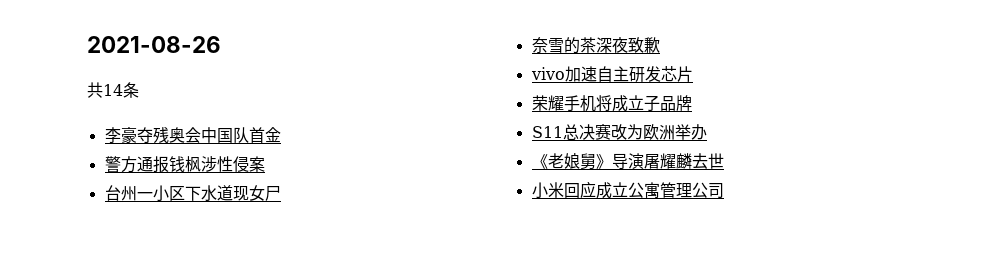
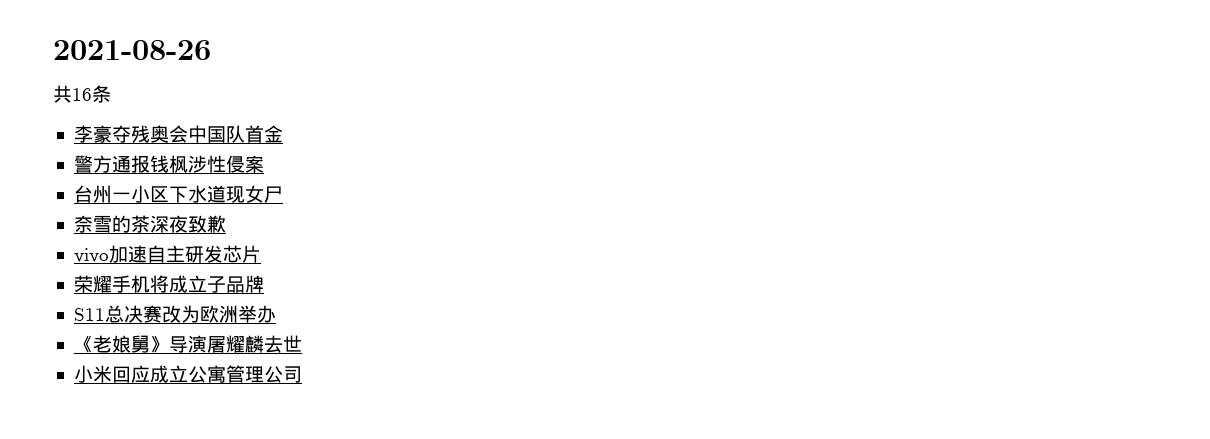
[103,84,123,96] 14 -> [72,88,92,101] 16

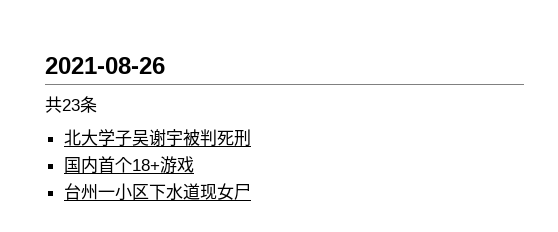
[72,88,92,101] 16 -> [62,99,80,111] 23
[73,125,283,143] [73,155,264,173] 李豪夺残奥会中国队首金 // 警方通报钱枫涉性侵案 -> [63,129,251,147] [63,156,194,174] 北大学子吴谢宇被判死刑 // 国内首个18+游戏
[73,215,226,233] [73,245,261,263] [73,275,264,293] [73,305,276,323] [73,335,302,353] [73,365,302,383] // 奈雪的茶深夜致歉 // vivo加速自主研发芯片 // 荣耀手机将成立子品牌 // S11总决赛改为欧洲举办 // 《老娘舅》导演屠耀麟去世 // 小米回应成立公寓管理公司 -> (251, 192) none

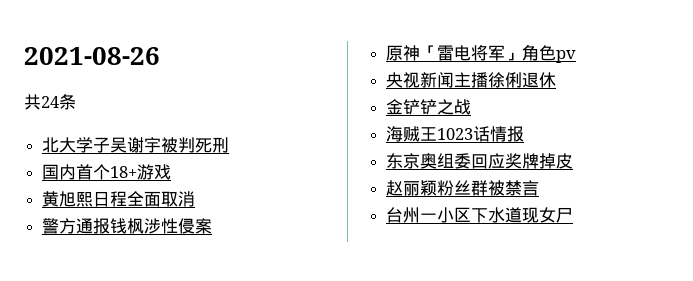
[62,99,80,111] 23 -> [41,96,59,108] 24
(194, 164) none -> [42,191,196,207] [42,218,213,234] [386,44,577,63] [386,72,557,88] [386,99,472,115] [386,126,525,142] [386,153,574,169] [386,180,540,196] // 黄旭熙日程全面取消 // 警方通报钱枫涉性侵案 // 原神「雷电将军」角色pv // 央视新闻主播徐俐退休 // 金铲铲之战 // 海贼王1023话情报 // 东京奥组委回应奖牌掉皮 // 赵丽颖粉丝群被禁言

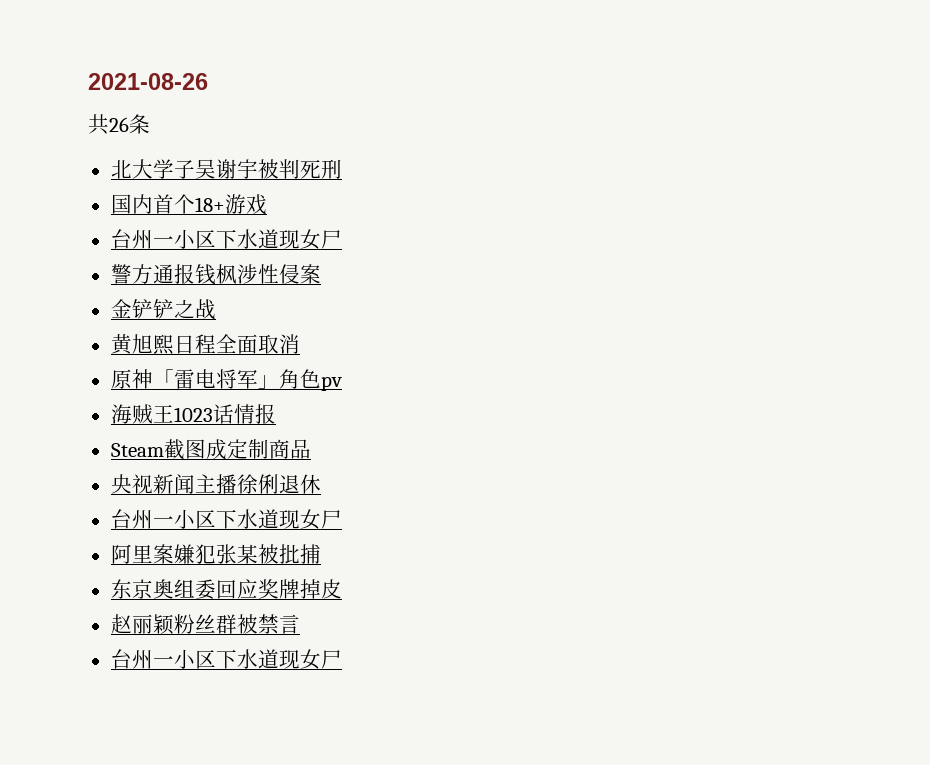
[41,96,59,108] 24 -> [109,117,129,132] 26
[42,191,196,207] 黄旭熙日程全面取消 -> [110,229,342,250] 台州一小区下水道现女尸
(213, 226) none -> [110,299,216,320] [110,334,300,355] // 金铲铲之战 // 黄旭熙日程全面取消
(577, 56) none -> [110,404,276,424] [110,439,311,460] // 海贼王1023话情报 // Steam截图成定制商品
[386,99,472,115] [386,126,525,142] 金铲铲之战 // 海贼王1023话情报 -> [110,509,342,530] [110,544,321,564] 台州一小区下水道现女尸 // 阿里案嫌犯张某被批捕

